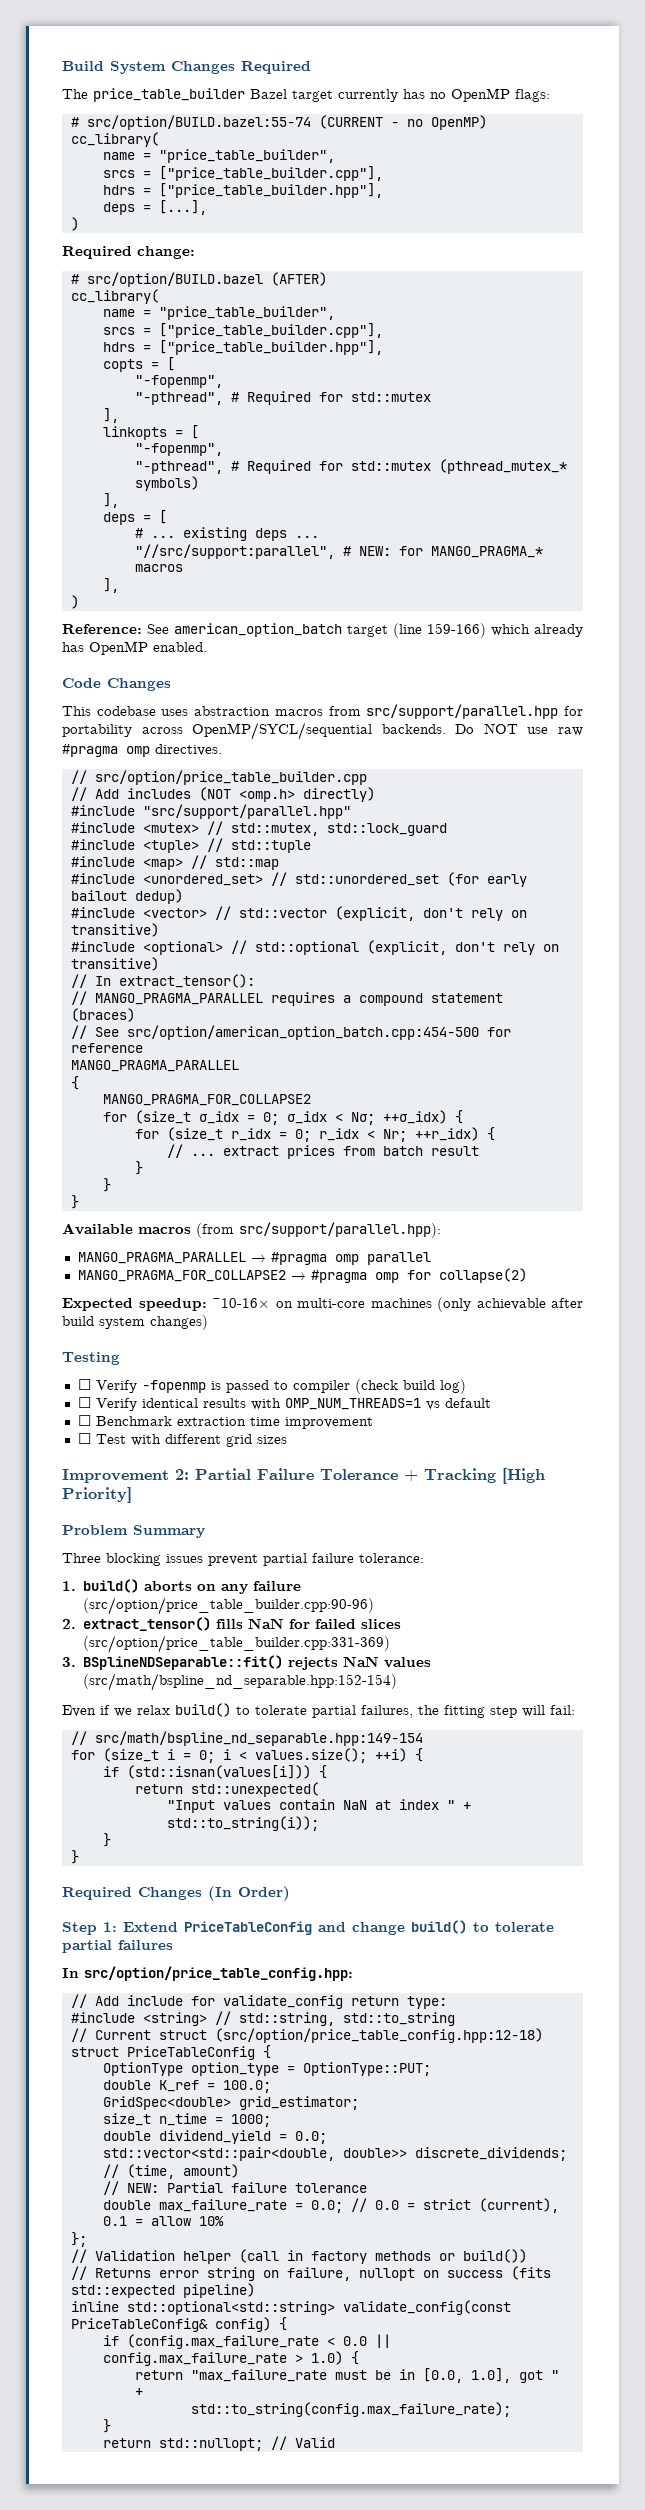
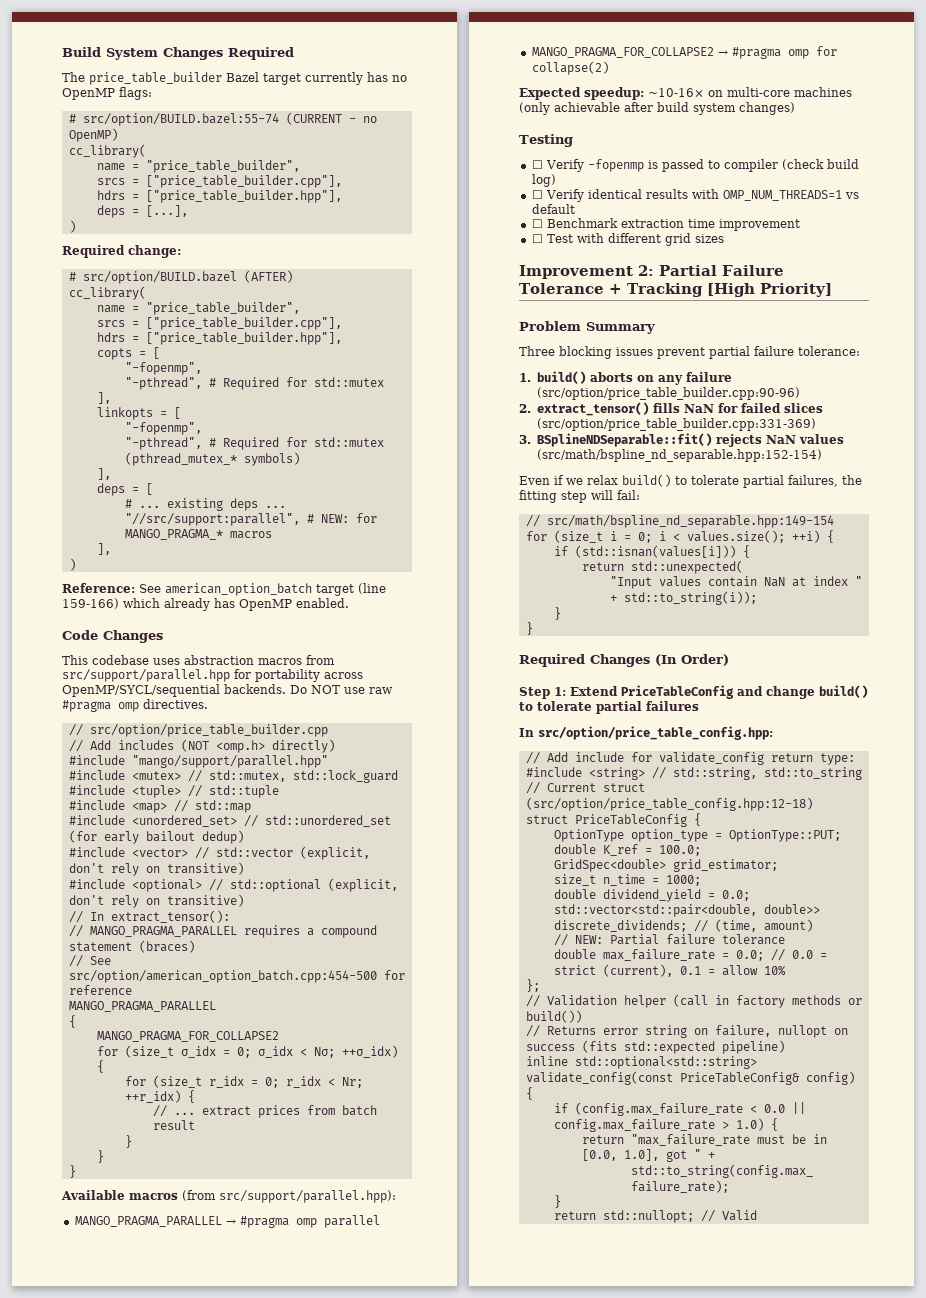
[142,804,351,819] "src/support/parallel.hpp" -> [131,755,328,768] "mango/support/parallel.hpp"

